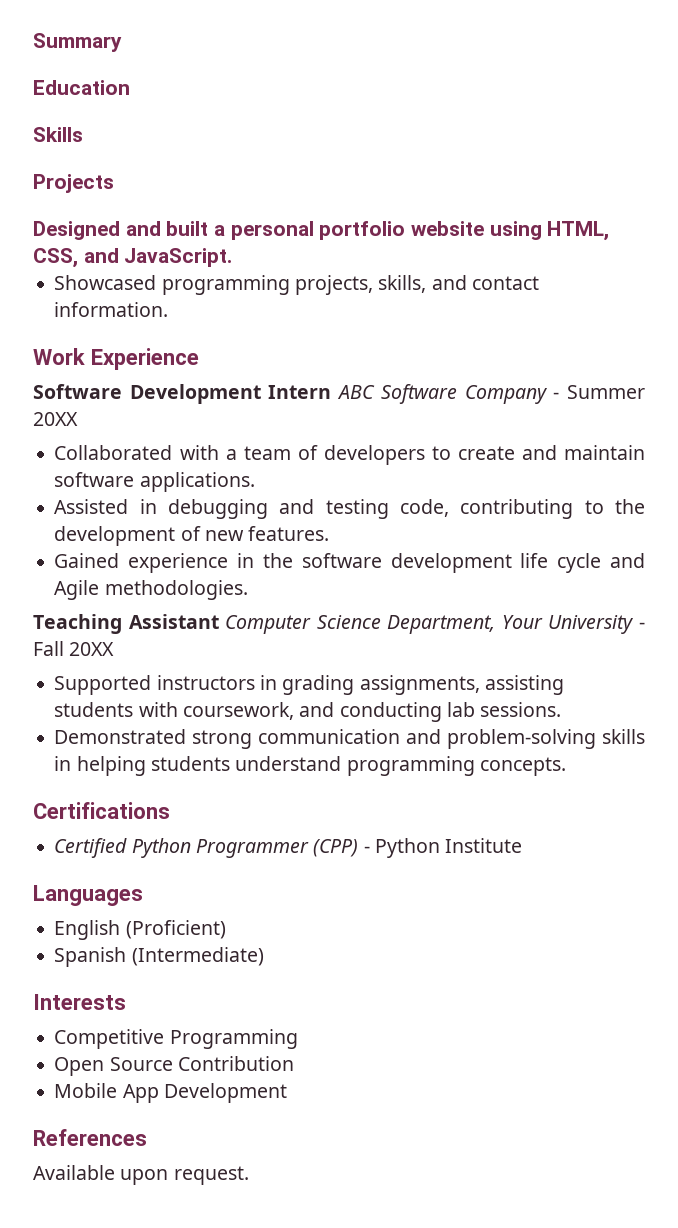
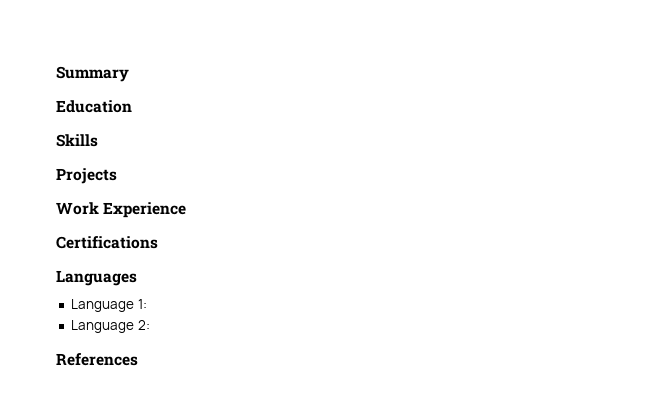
[33,221,610,241] [33,248,233,268] [54,275,539,295] [54,302,169,317] [33,348,199,370] [33,384,645,404] [33,412,78,426] [54,445,646,465] [54,472,255,492] [54,499,646,519] [54,526,330,546] [54,553,646,573] [54,580,248,600] [33,614,645,634] [33,641,115,656] [54,675,564,695] [54,702,562,722] [54,729,645,749] [54,756,566,776] [33,802,170,819] [54,838,523,858] [33,885,143,906] [54,920,226,940] [54,947,264,967] [33,994,126,1010] [54,1029,298,1049] [54,1056,294,1076] [54,1083,287,1103] [33,1129,147,1146] [33,1165,249,1185] Designed and built a personal portfolio website using HTML, CSS, and JavaScript. // Showcased programming projects, skills, and contact information. // Work Experience // Software Development Intern ABC Software Company - Summer 20XX // Collaborated with a team of developers to create and maintain software applications. // Assisted in debugging and testing code, contributing to the development of new features. // Gained experience in the software development life cycle and Agile methodologies. // Teaching Assistant Computer Science Department, Your University - Fall 20XX // Supported instructors in grading assignments, assisting students with coursework, and conducting lab sessions. // Demonstrated strong communication and problem-solving skills in helping students understand programming concepts. // Certifications // Certified Python Programmer (CPP) - Python Institute // Languages // English (Proficient) // Spanish (Intermediate) // Interests // Competitive Programming // Open Source Contribution // Mobile App Development // References // Available upon request. -> [56,202,187,218] [56,236,158,249] [56,270,137,286] [70,299,147,312] [70,320,150,333] [56,353,138,366] Work Experience // Certifications // Languages // Language 1: // Language 2: // References

